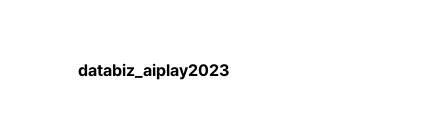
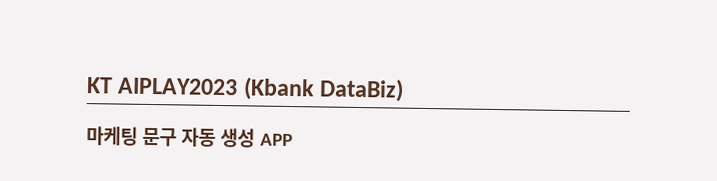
[78,63,230,80] databiz_aiplay2023 -> [86,77,405,102] [86,126,293,148] KT AIPLAY2023 (Kbank DataBiz) // 마케팅 문구 자동 생성 APP

